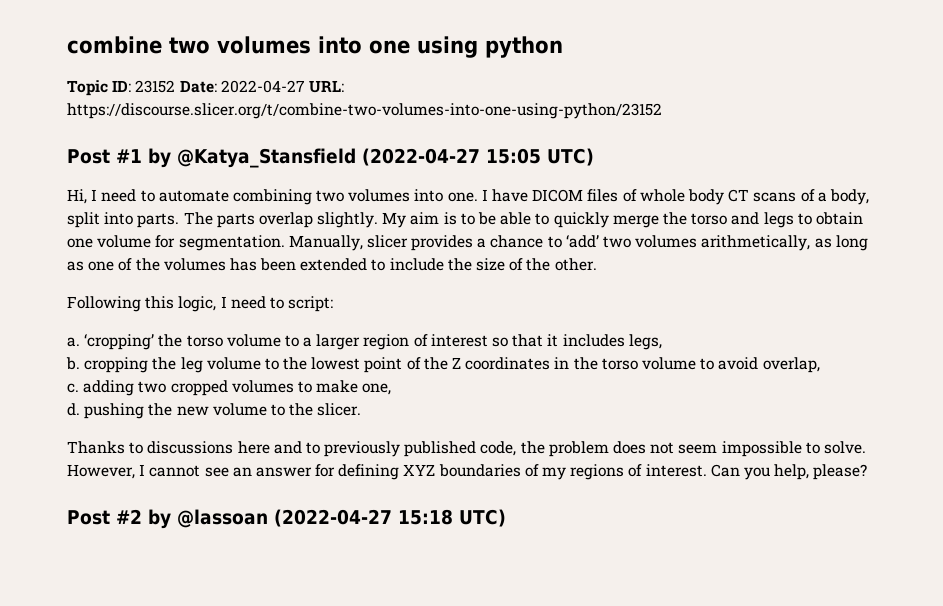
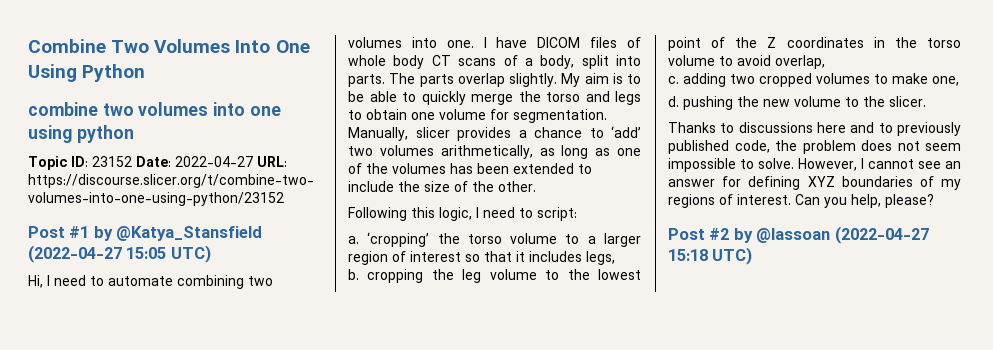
(67, 45) none -> [28,39,310,53] [28,64,146,82] Combine Two Volumes Into One Using Python //

